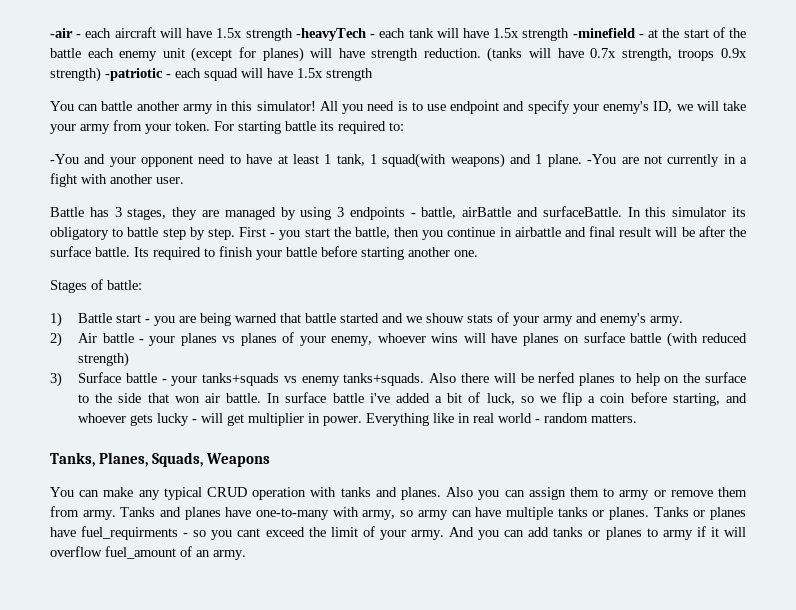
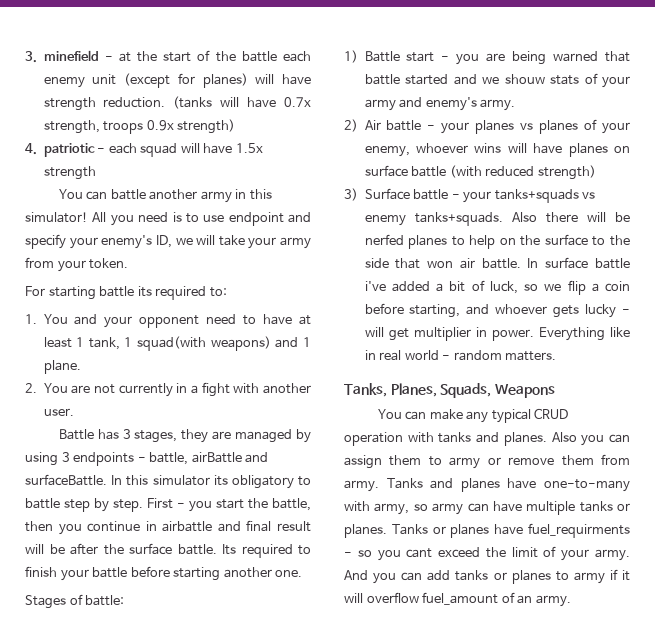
[50,27,635,41] -air - each aircraft will have 1.5x strength -heavyTech - each tank will have 1.5x strength -minefield -> [25,50,99,63] 3. minefield
[105,68,163,81] -patriotic -> [25,143,95,157] // 4. patriotic
(210, 126) none -> (129, 263) //
[50,154,79,164] -You -> [25,314,68,324] 1. You
[587,154,617,164] -You -> [25,383,68,393] // 2. You

